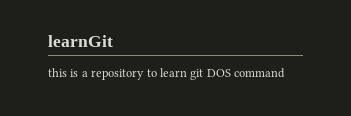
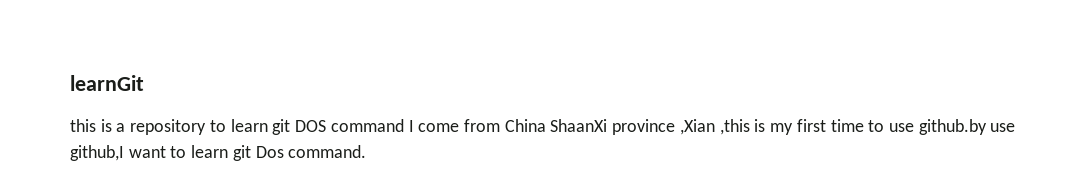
(285, 73) none -> [408,119,1016,135] [70,145,367,161] I come from China ShaanXi province ,Xian ,this is my first time to use github.by use github,I want to learn git Dos command.

